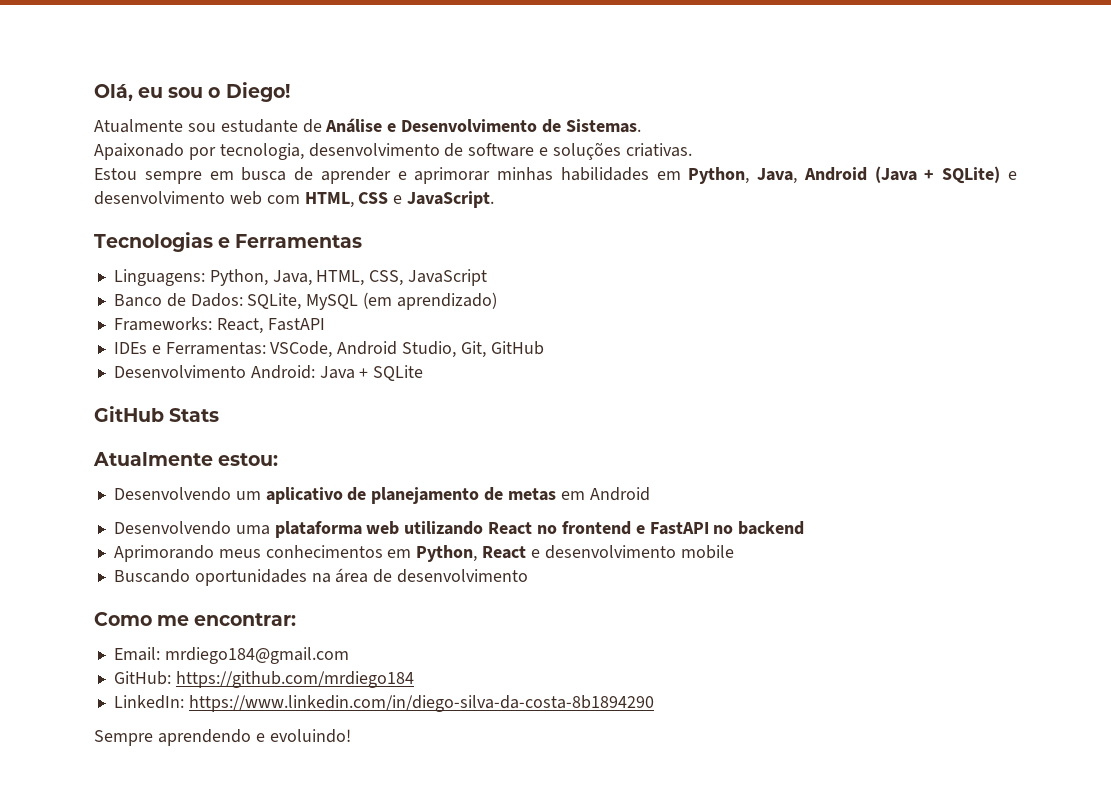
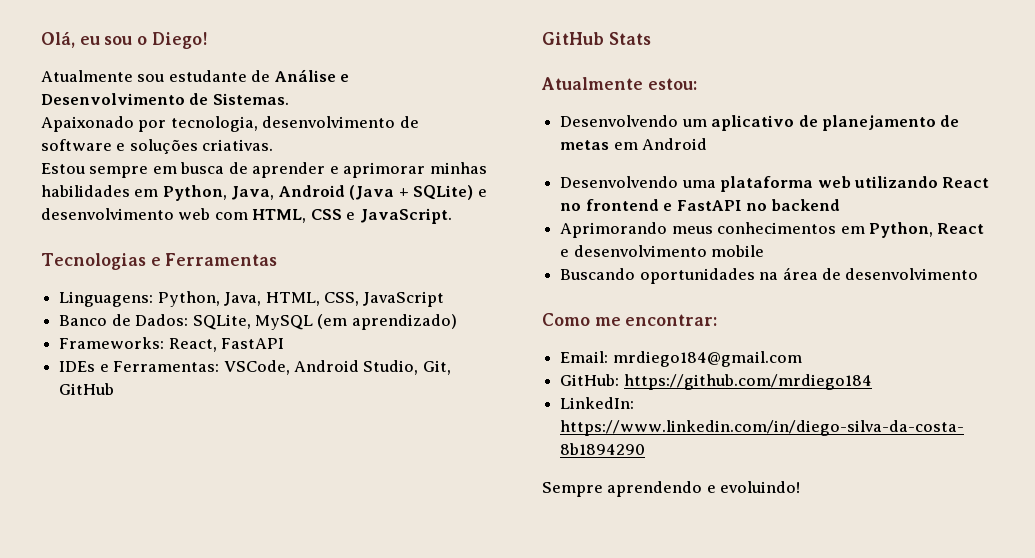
[113,365,424,381] // Desenvolvimento Android: Java + SQLite -> (115, 389) none

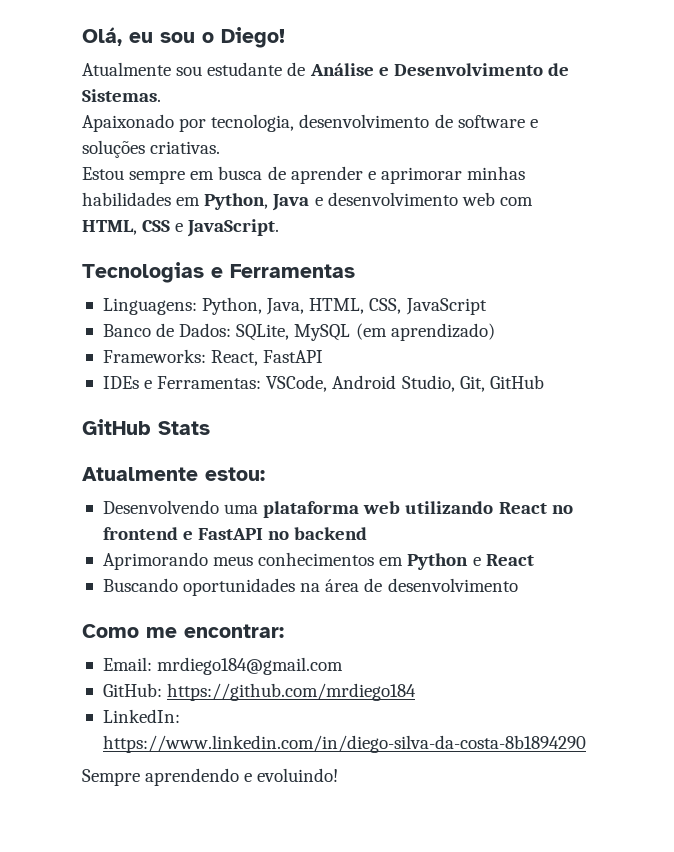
[231,185,474,200] Java, Android (Java + SQLite) -> [272,194,310,211] Java
[560,115,960,131] [560,138,708,150] // Desenvolvendo um aplicativo de planejamento de metas em Android -> (265, 474) none
[868,222,985,238] [560,245,765,257] Python, React e desenvolvimento mobile -> [407,553,534,570] Python e React

